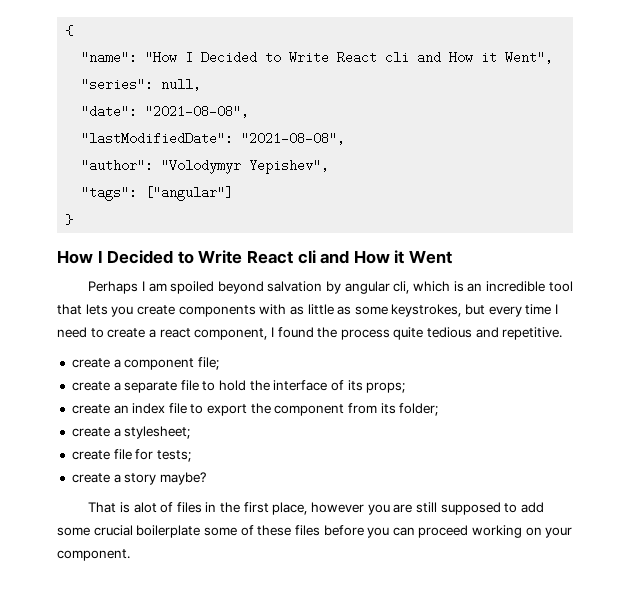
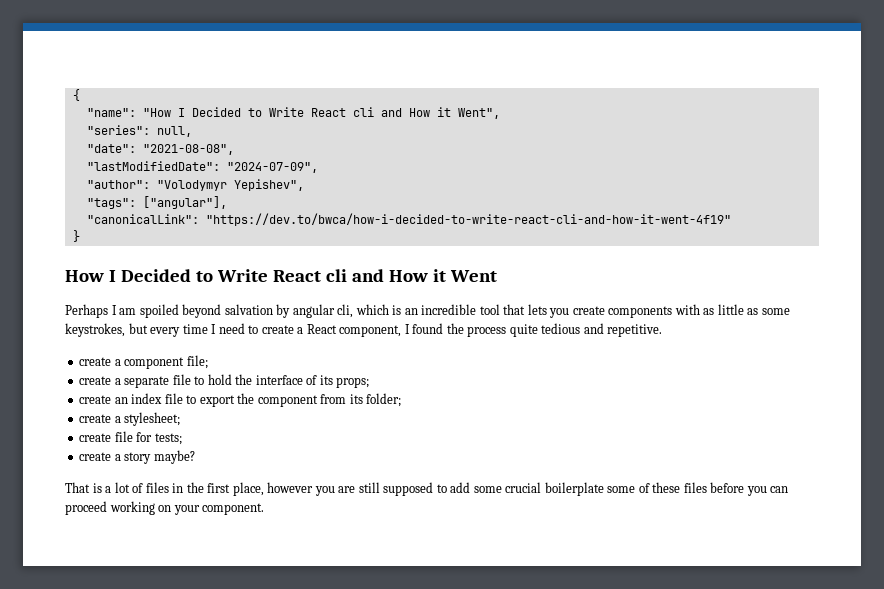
[241,132,346,145] "2021-08-08", -> [226,162,318,173] "2024-07-09",
[145,186,234,201] ["angular"] -> [142,196,227,209] [86,213,731,226] ["angular"], // "canonicalLink": "https://dev.to/bwca/how-i-decided-to-write-react-cli-and-how-it-went-4f19"
[159,328,191,338] react -> [306,324,337,334] React
[133,502,157,513] alot -> [105,482,130,493] a lot

